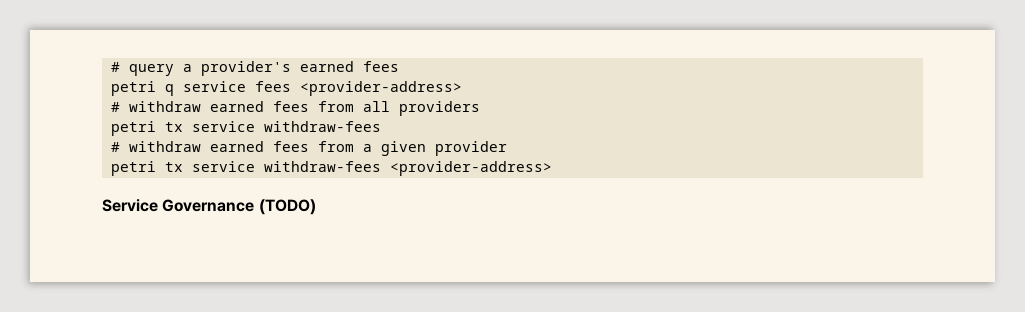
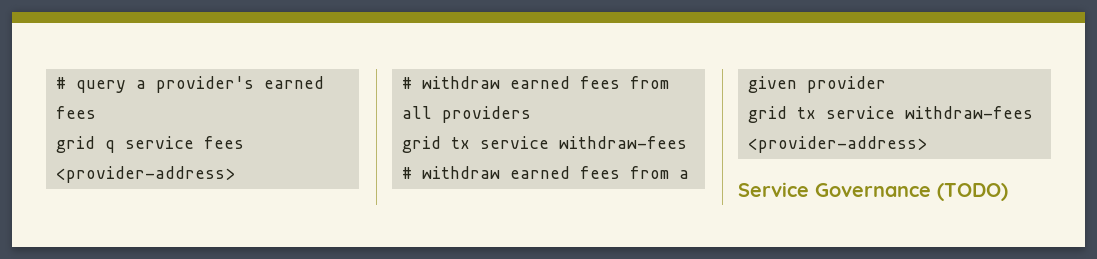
[110,81,156,96] petri -> [56,136,96,153] grid
[110,121,156,136] petri -> [402,136,442,153] grid
[110,161,156,176] petri -> [748,106,788,123] grid

